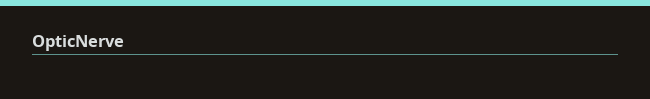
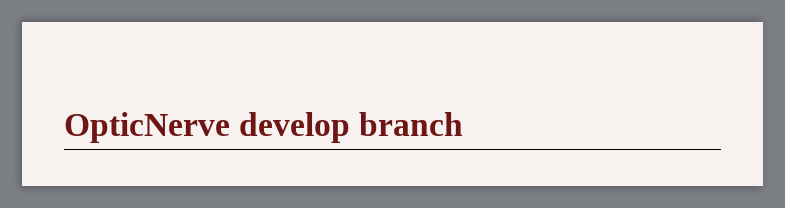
(124, 43) none -> [239,112,464,143] develop branch

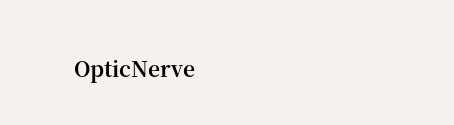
[239,112,464,143] develop branch -> (195, 71) none

